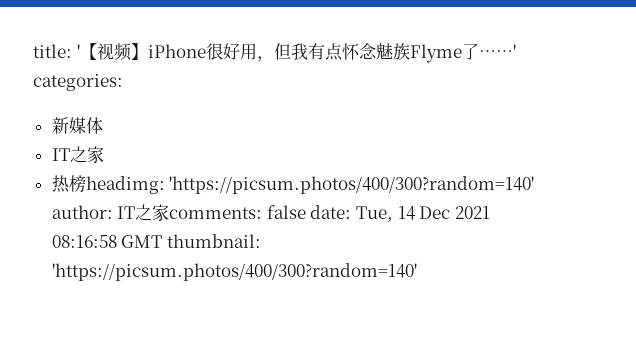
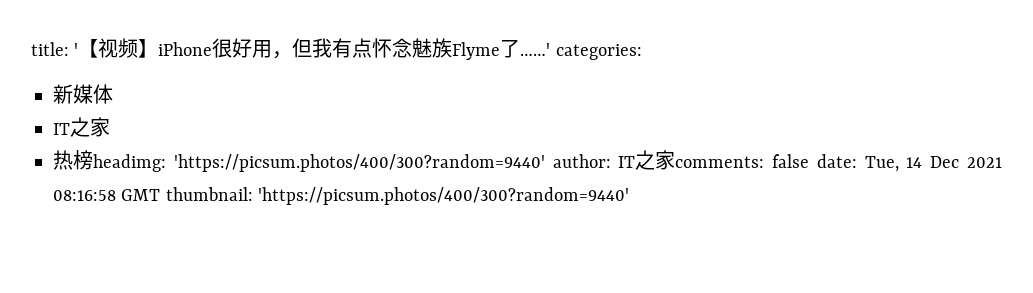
[169,176,535,194] 'https://picsum.photos/400/300?random=140' -> [173,154,545,172] 'https://picsum.photos/400/300?random=9440'
[51,263,417,281] 'https://picsum.photos/400/300?random=140' -> [258,187,630,205] 'https://picsum.photos/400/300?random=9440'

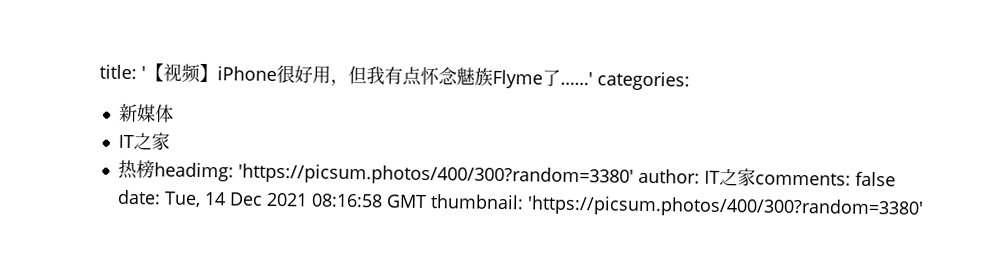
[173,154,545,172] 'https://picsum.photos/400/300?random=9440' -> [237,163,634,187] 'https://picsum.photos/400/300?random=3380'
[258,187,630,205] 'https://picsum.photos/400/300?random=9440' -> [526,195,924,219] 'https://picsum.photos/400/300?random=3380'

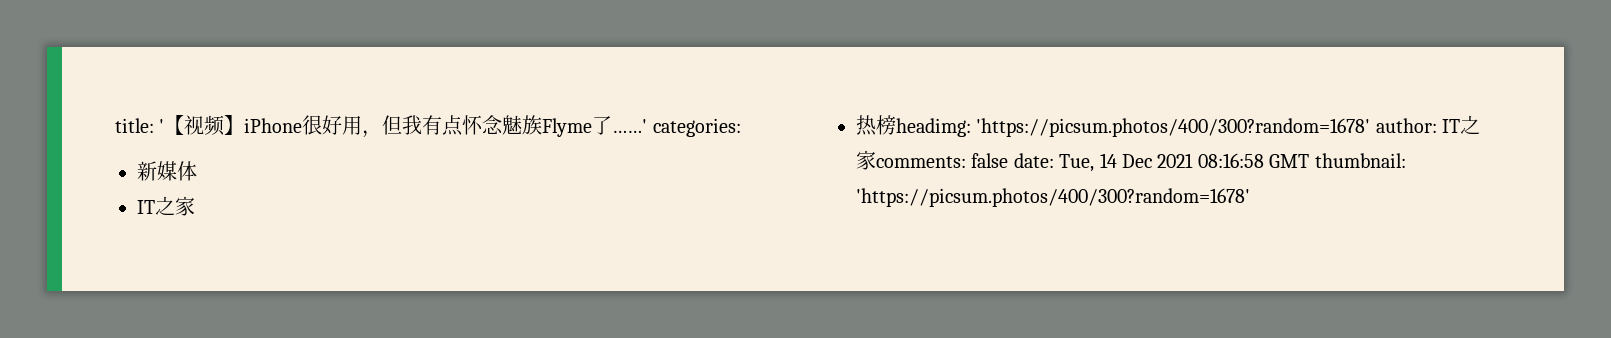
[237,163,634,187] 'https://picsum.photos/400/300?random=3380' -> [976,118,1371,137] 'https://picsum.photos/400/300?random=1678'
[526,195,924,219] 'https://picsum.photos/400/300?random=3380' -> [856,188,1250,207] 'https://picsum.photos/400/300?random=1678'

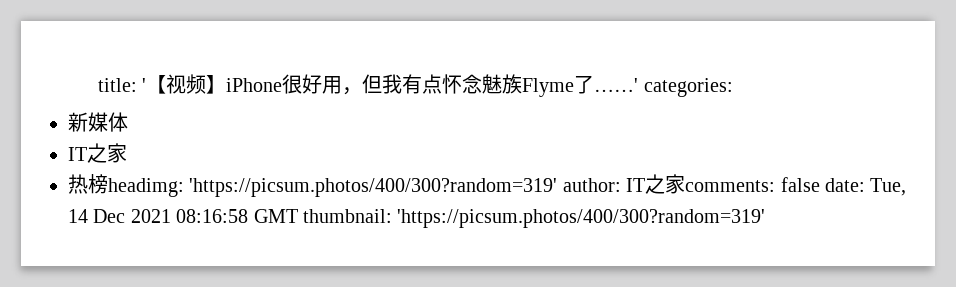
[976,118,1371,137] 'https://picsum.photos/400/300?random=1678' -> [189,178,558,197] 'https://picsum.photos/400/300?random=319'
[856,188,1250,207] 'https://picsum.photos/400/300?random=1678' -> [397,209,766,228] 'https://picsum.photos/400/300?random=319'

